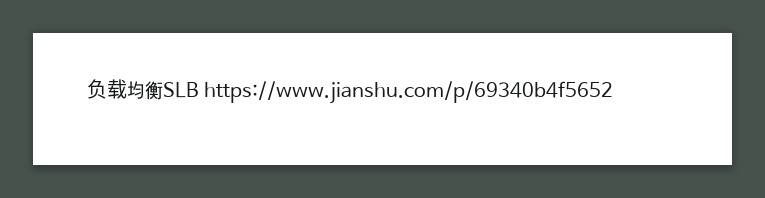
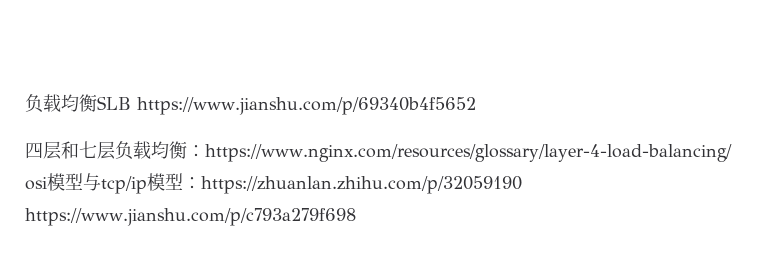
(614, 92) none -> [25,141,732,162] [25,173,522,194] [25,208,356,226] // 四层和七层负载均衡：https://www.nginx.com/resources/glossary/layer-4-load-balancing/ osi模型与tcp/ip模型：https://zhuanlan.zhihu.com/p/32059190 https://www.jianshu.com/p/c793a279f698

